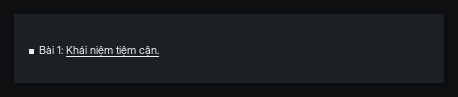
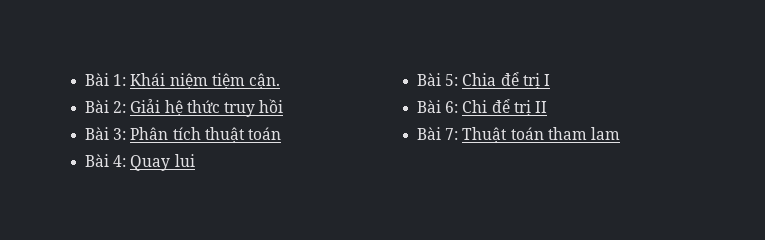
(160, 51) none -> [85,99,284,117] [85,127,281,143] [85,154,195,171] [417,72,550,89] [417,99,547,116] [417,127,620,143] // Bài 2: Giải hệ thức truy hồi // Bài 3: Phân tích thuật toán // Bài 4: Quay lui // Bài 5: Chia để trị I // Bài 6: Chi để trị II // Bài 7: Thuật toán tham lam

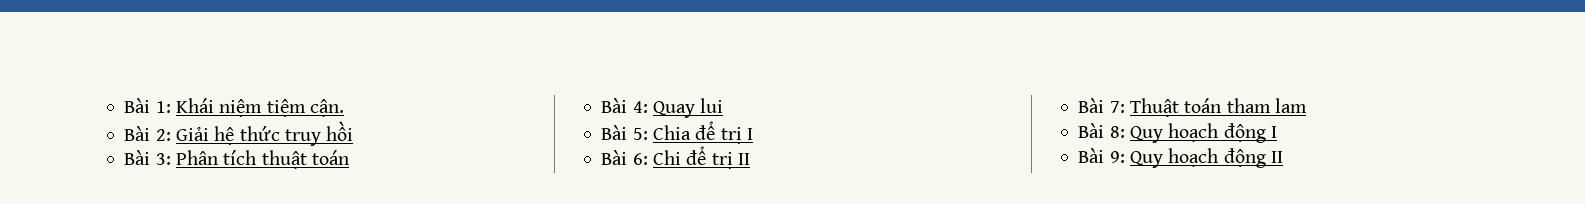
(620, 133) none -> [1078,123,1277,143] [1078,148,1283,168] // Bài 8: Quy hoạch động I // Bài 9: Quy hoạch động II

